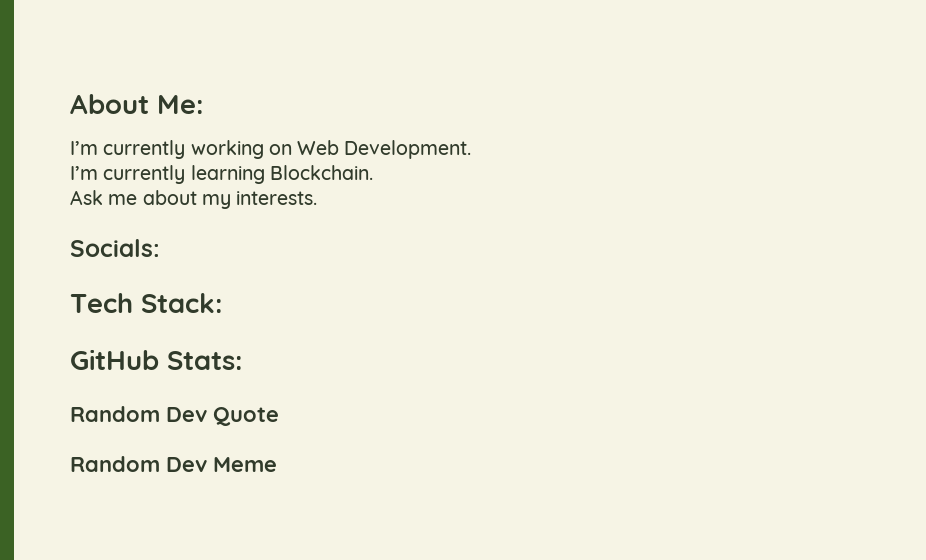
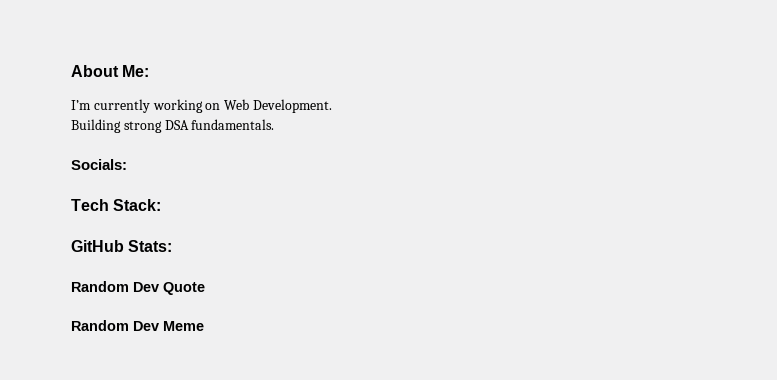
[70,165,373,184] [70,190,318,209] I’m currently learning Blockchain. // Ask me about my interests. -> [71,119,275,133] Building strong DSA fundamentals.

